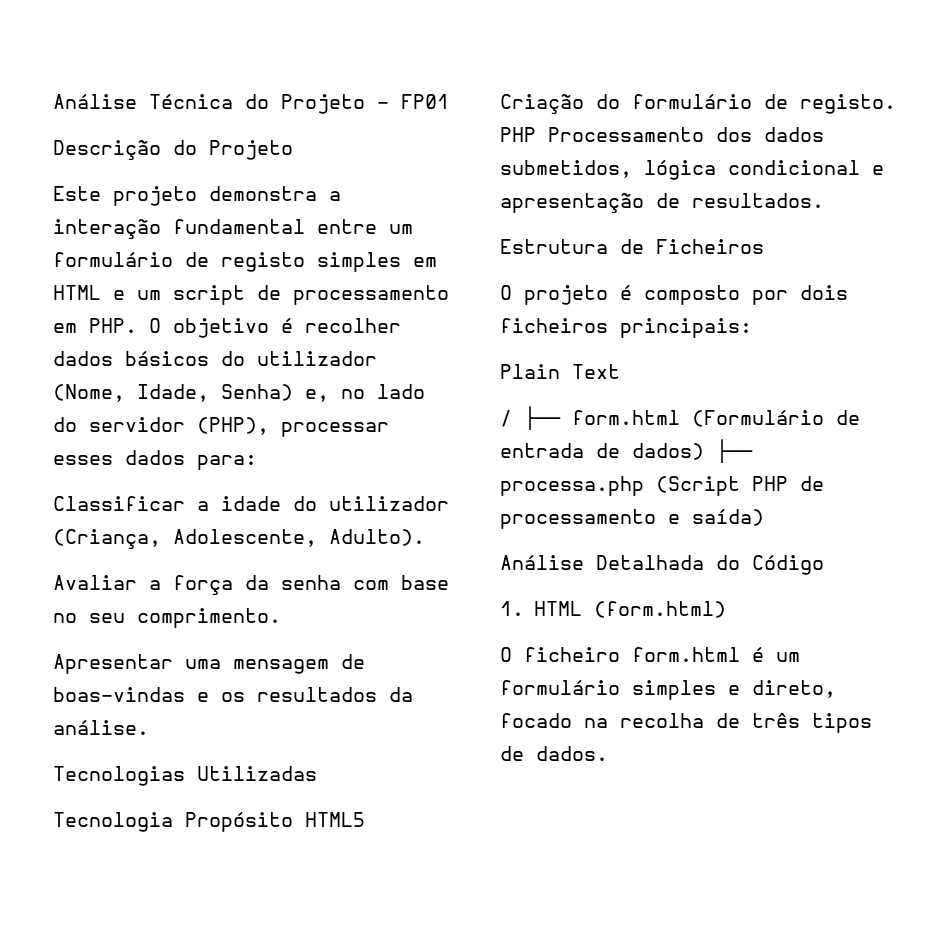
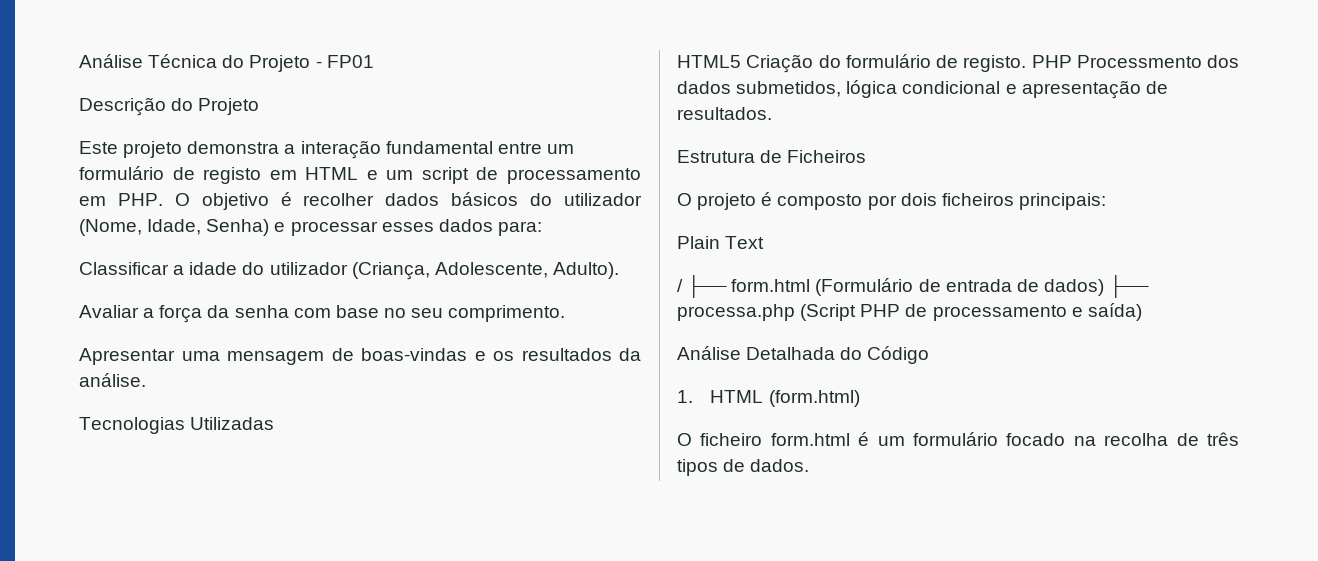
[317,252,401,272] simples -> (262, 175) none
[305,384,425,402] [53,417,269,435] e, no lado do servidor (PHP), -> [274,222,286,232] e
[53,812,293,832] Tecnologia Propósito -> (275, 423) none
[548,127,704,142] Processamento -> [1076,55,1202,68] Processmento
[632,680,836,700] simples e direto, -> (998, 439) none

